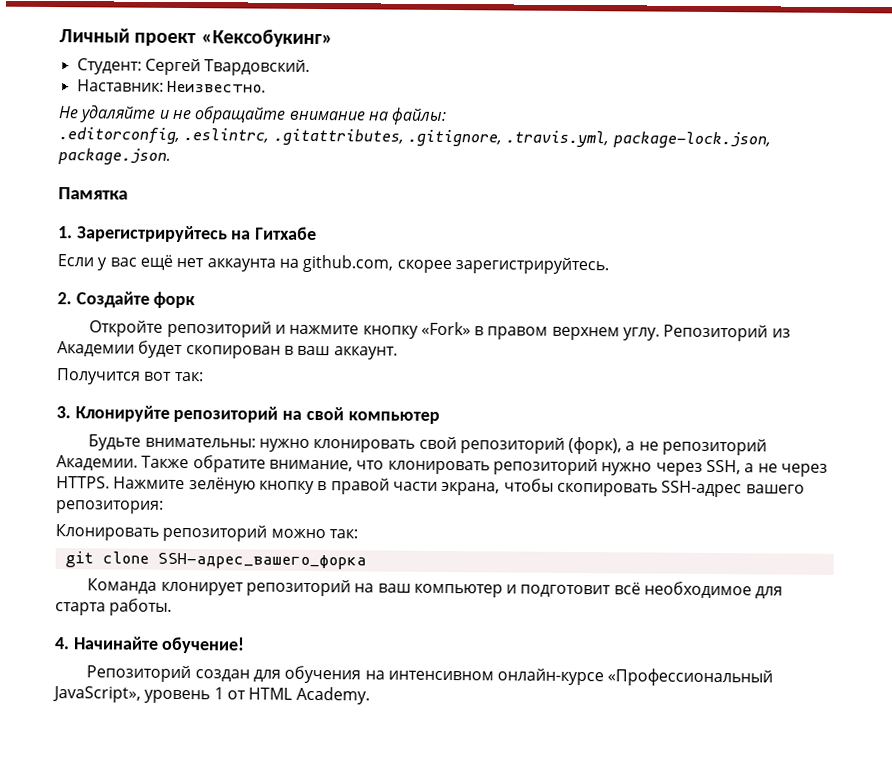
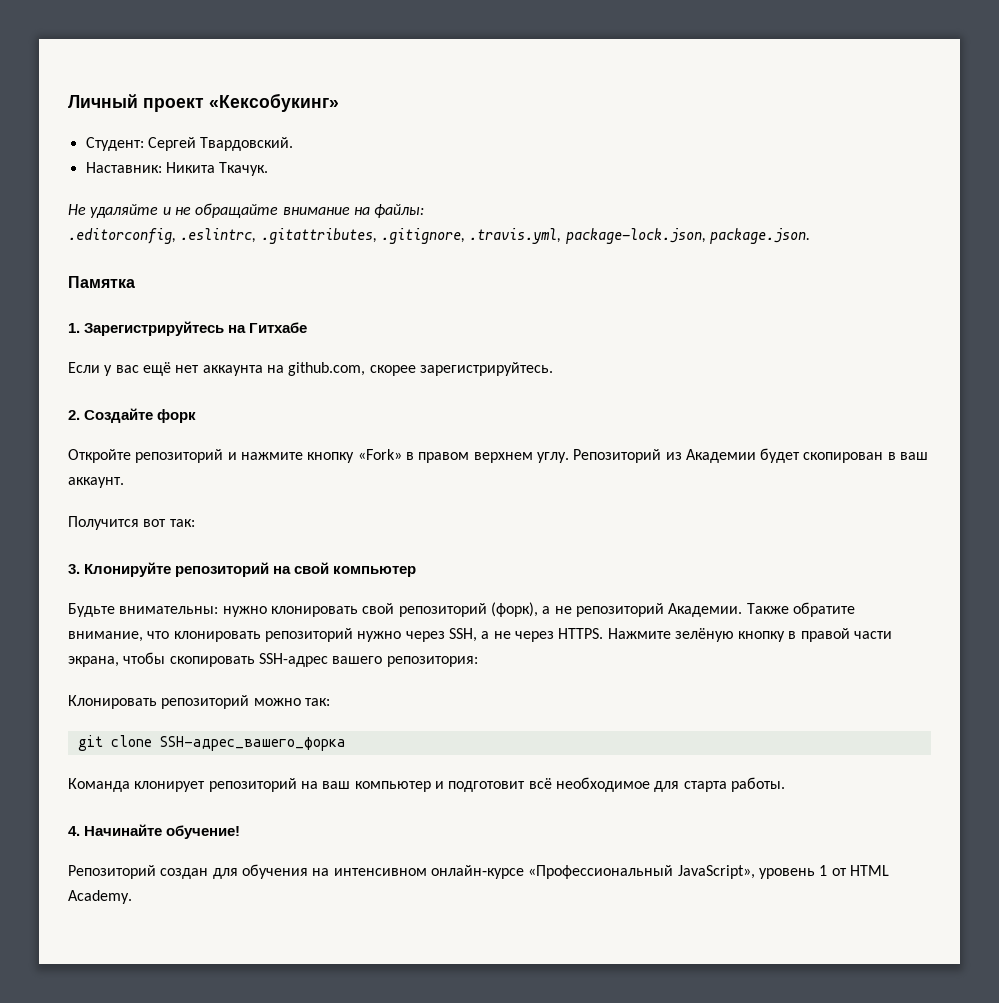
[166,80,266,93] Неизвестно. -> [165,162,269,176] Никита Ткачук.

